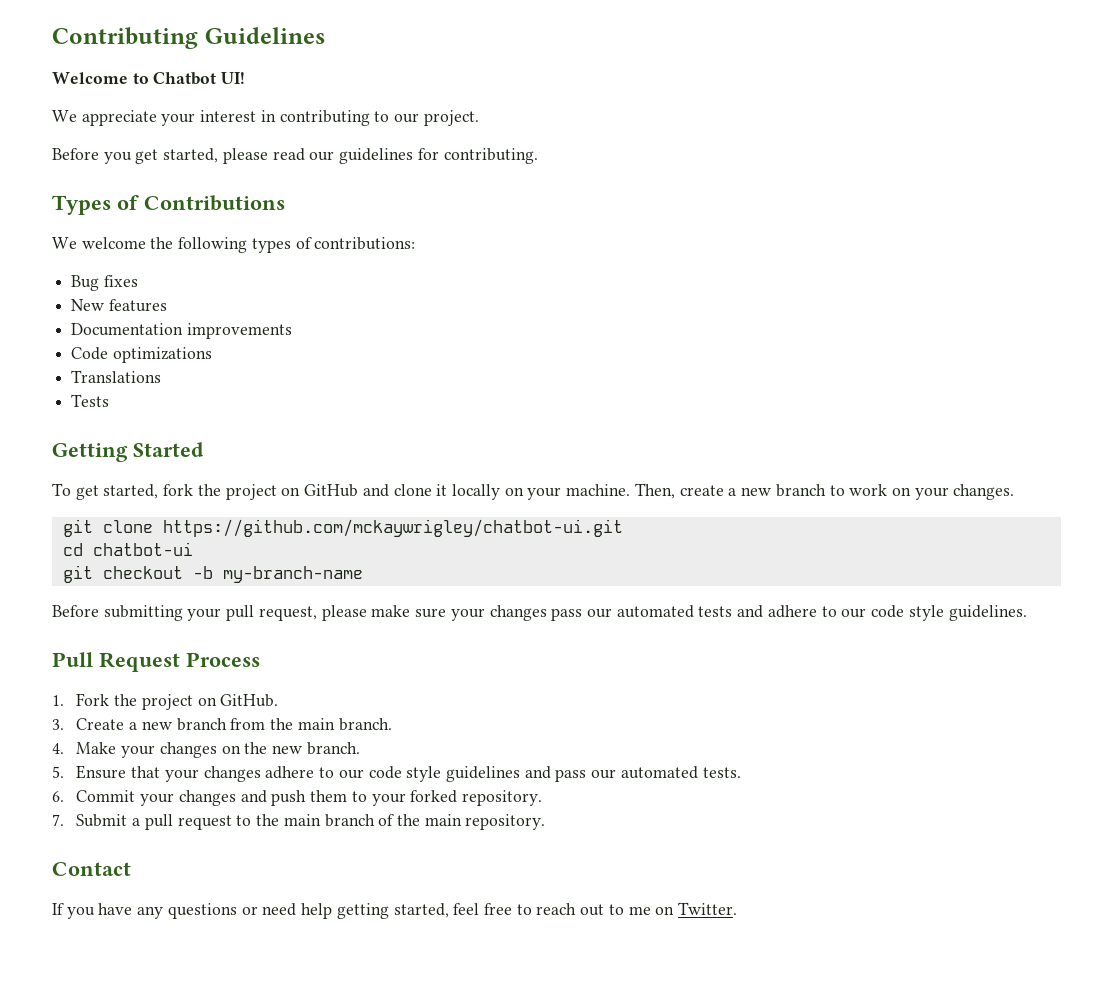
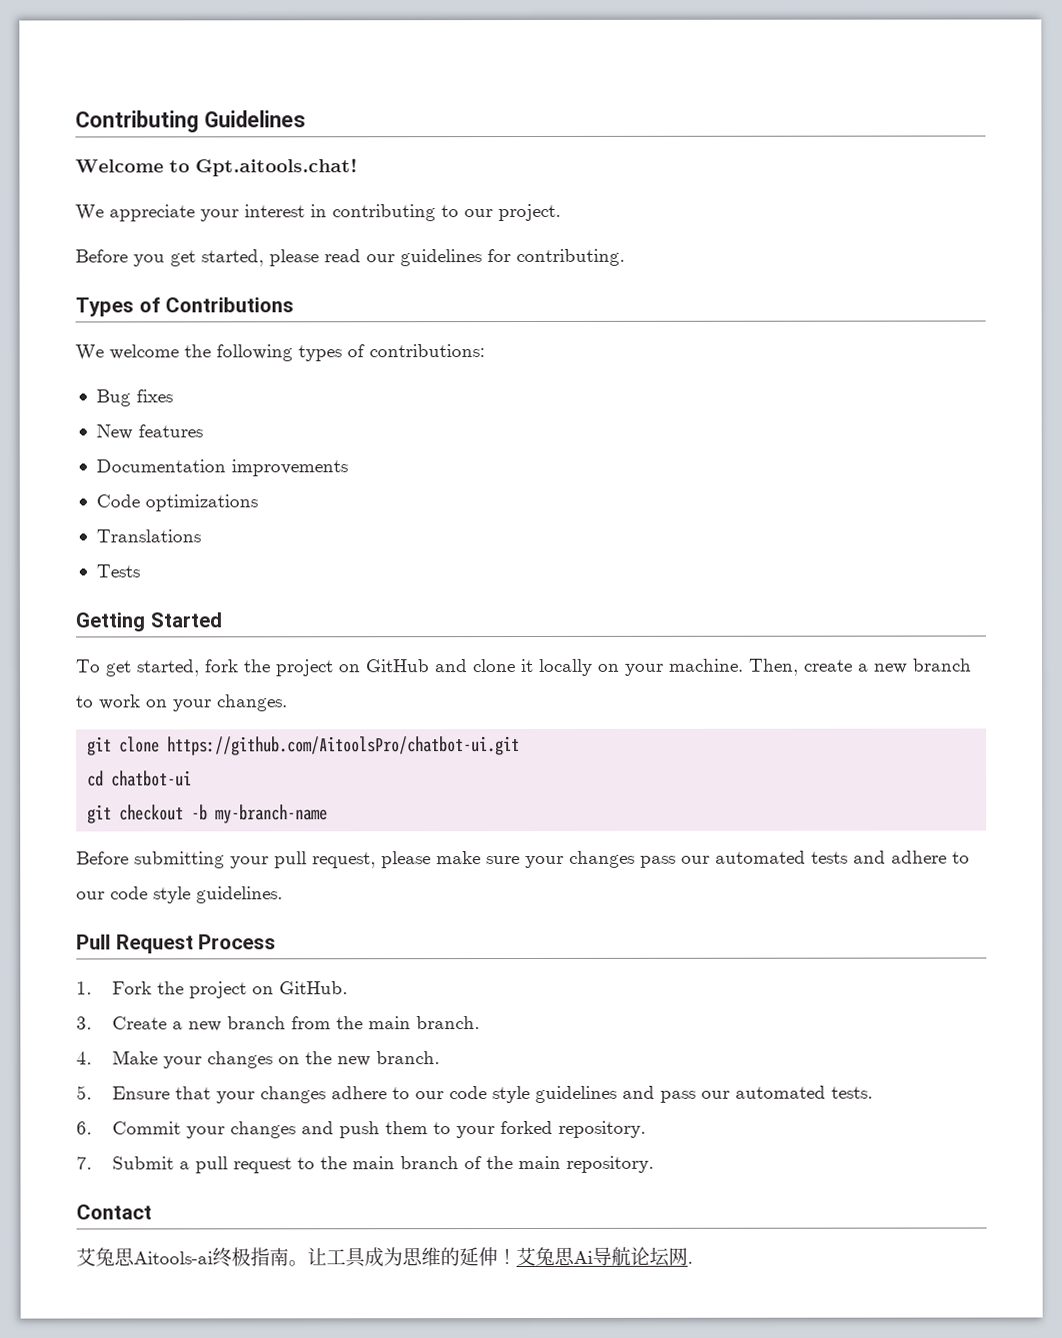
[153,72,246,85] Chatbot UI! -> [195,158,358,177] Gpt.aitools.chat!
[162,519,623,537] https://github.com/mckaywrigley/chatbot-ui.git -> [167,736,521,756] https://github.com/AitoolsPro/chatbot-ui.git
[52,902,738,919] If you have any questions or need help getting started, feel free to reach out to me on Twitter. -> [76,1246,693,1268] 艾兔思Aitools-ai终极指南。让工具成为思维的延伸！艾兔思Ai导航论坛网.

